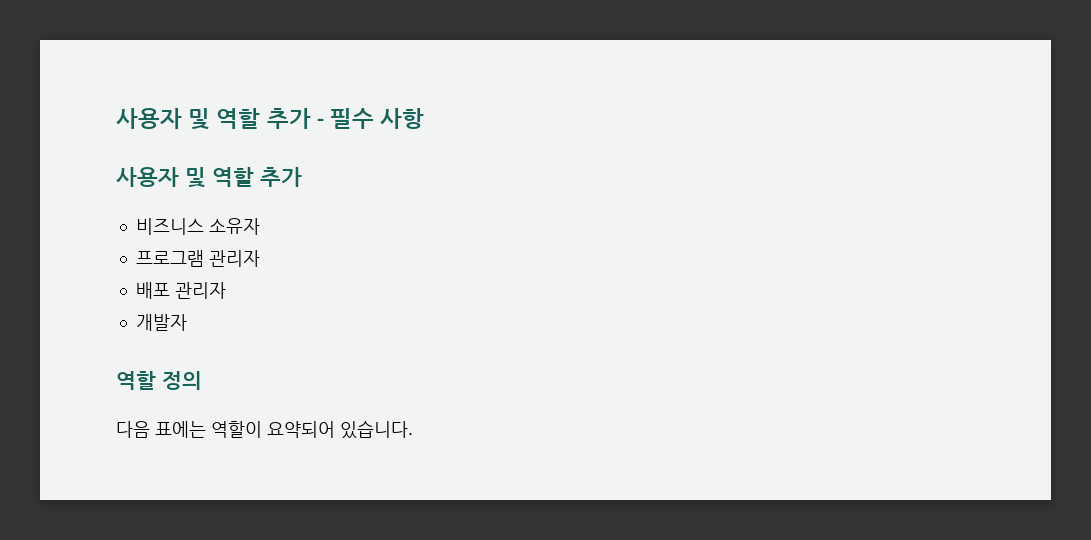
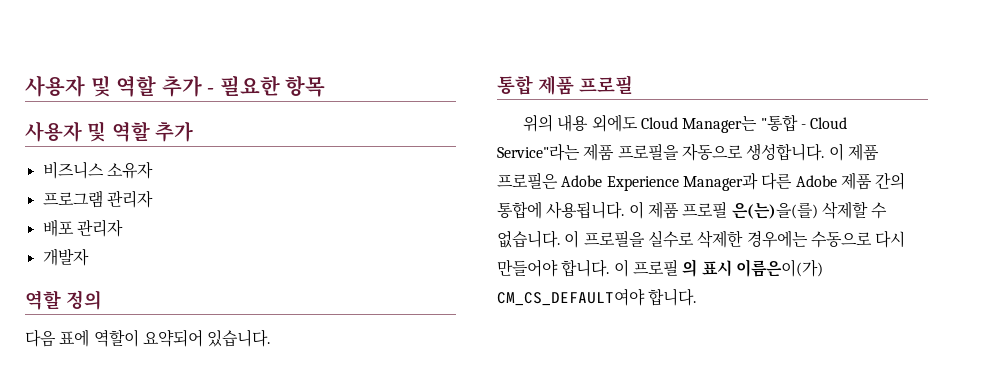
[330,108,425,129] 필수 사항 -> [219,75,326,97] 필요한 항목
[155,421,206,438] 표에는 -> [59,329,90,347] 표에
(413, 429) none -> [497,75,633,95] [523,114,848,133] [497,143,879,161] [497,172,906,191] [497,201,888,219] [497,230,906,248] [497,259,823,277] [497,288,697,306] // 통합 제품 프로필 // 위의 내용 외에도 Cloud Manager는 "통합 - Cloud Service"라는 제품 프로필을 자동으로 생성합니다. 이 제품 프로필은 Adobe Experience Manager과 다른 Adobe 제품 간의 통합에 사용됩니다. 이 제품 프로필 은(는)을(를) 삭제할 수 없습니다. 이 프로필을 실수로 삭제한 경우에는 수동으로 다시 만들어야 합니다. 이 프로필 의 표시 이름은이(가) CM_CS_DEFAULT여야 합니다.

